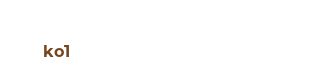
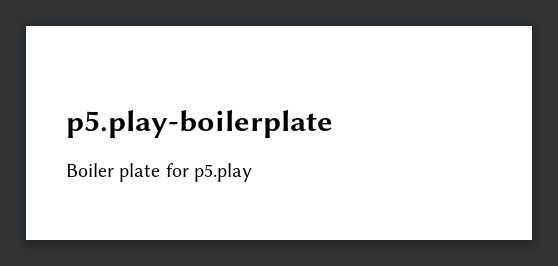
[43,45,70,57] ko1 -> [66,110,333,138] [66,163,253,182] p5.play-boilerplate // Boiler plate for p5.play

